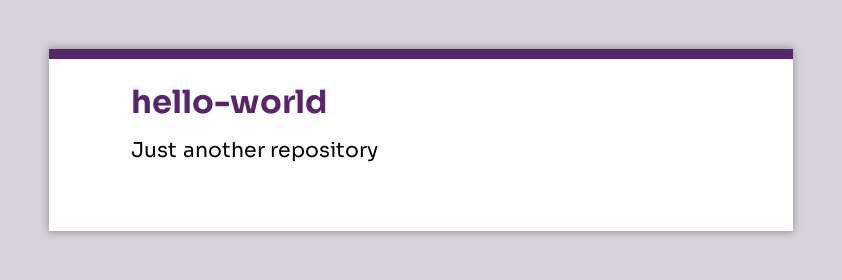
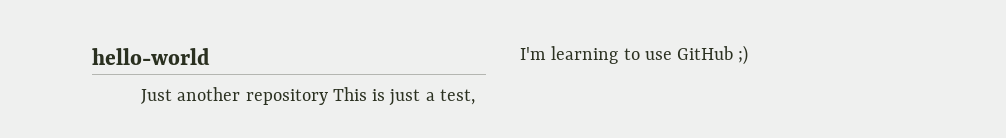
(379, 151) none -> [332,87,475,106] [520,45,749,65] This is just a test, I'm learning to use GitHub ;)

